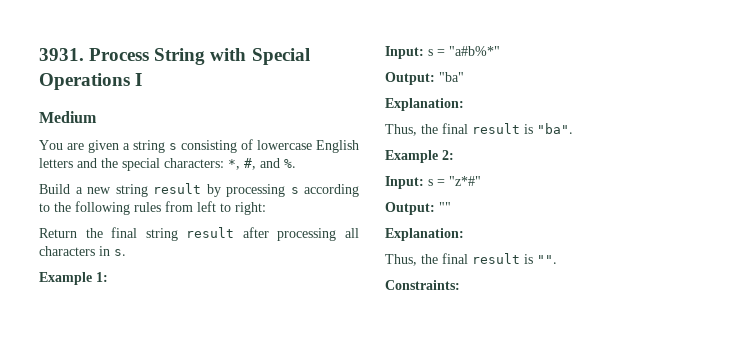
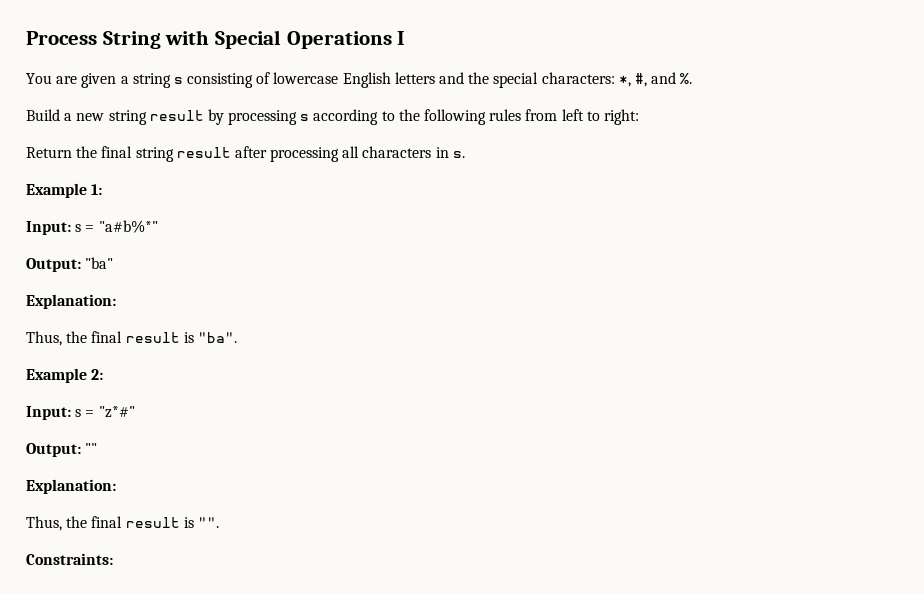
[39,48,84,61] 3931. -> (26, 38) none
[39,111,97,123] // Medium -> (406, 38) none

